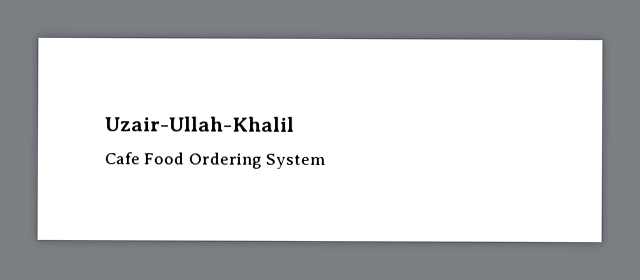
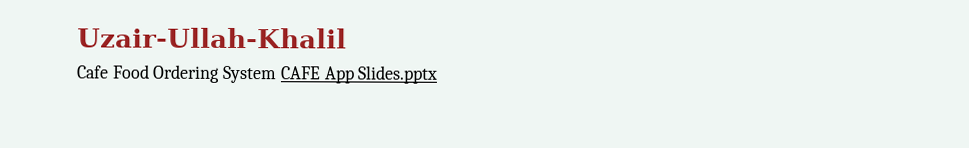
(326, 161) none -> [279,65,439,84] CAFE App Slides.pptx

